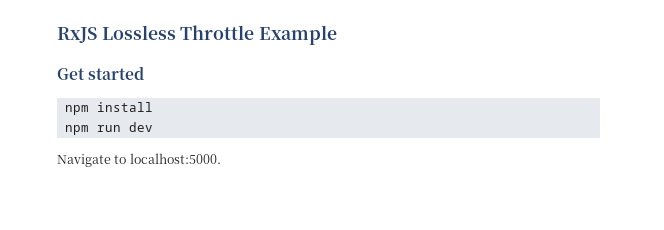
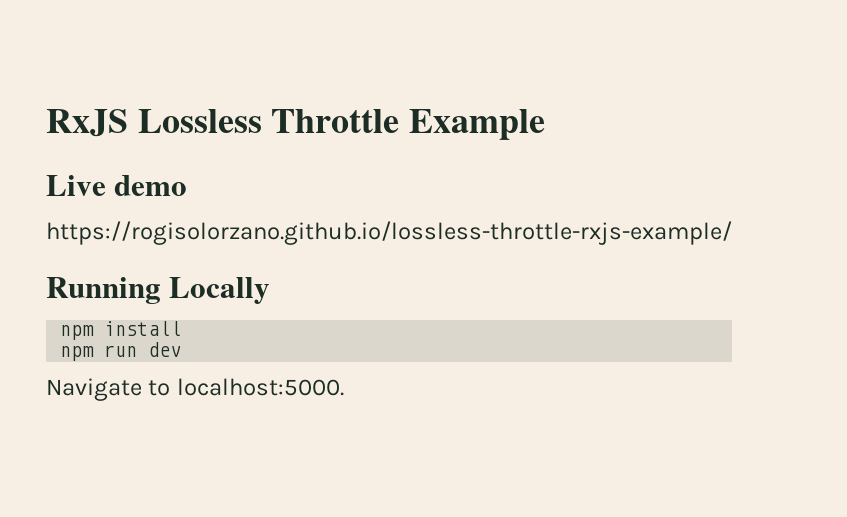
[57,66,145,80] Get started -> [46,175,188,196] [46,221,732,245] [46,277,271,304] Live demo // https://rogisolorzano.github.io/lossless-throttle-rxjs-example/ // Running Locally

